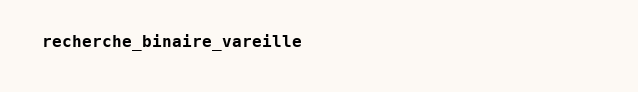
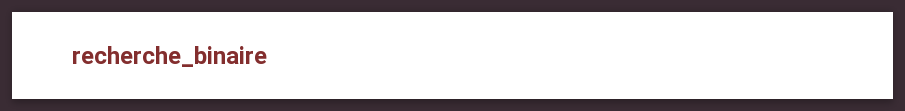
[42,34,302,51] recherche_binaire_vareille -> [72,46,267,67] recherche_binaire

